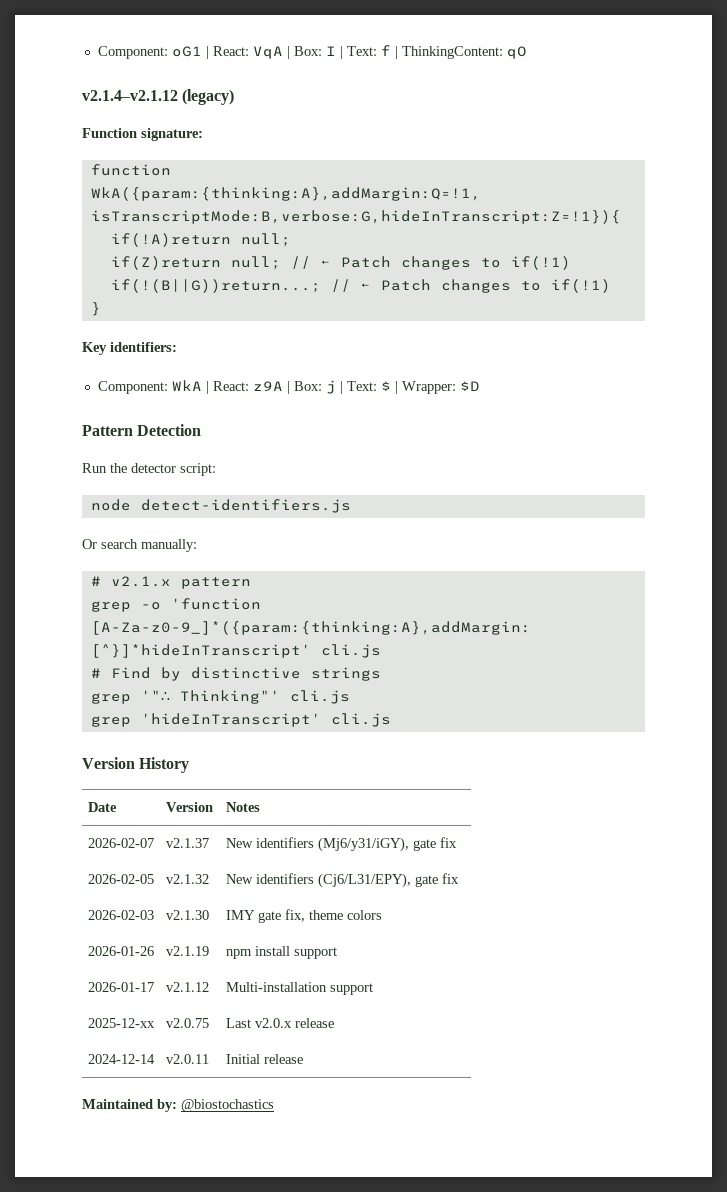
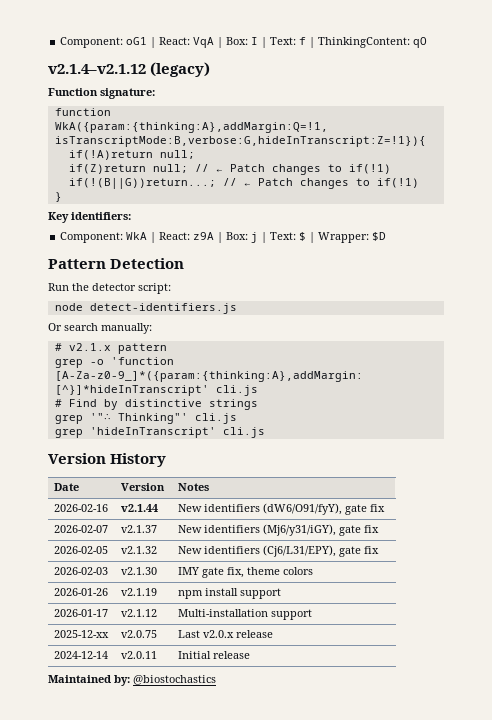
(260, 807) none -> [54,504,109,512] [121,504,159,512] [178,503,386,515] // 2026-02-16 | v2.1.44 | New identifiers (dW6/O91/fyY), gate fix

